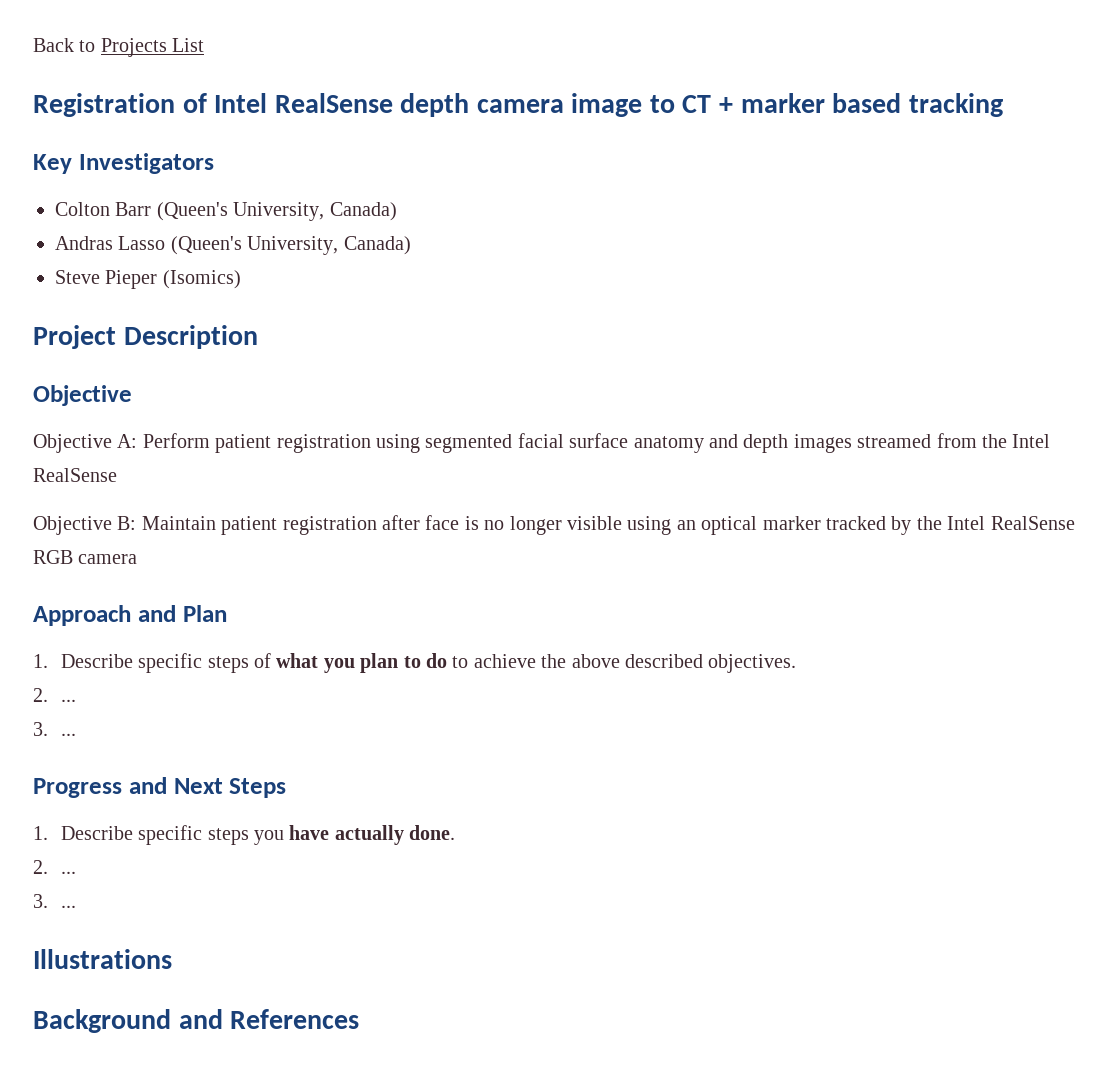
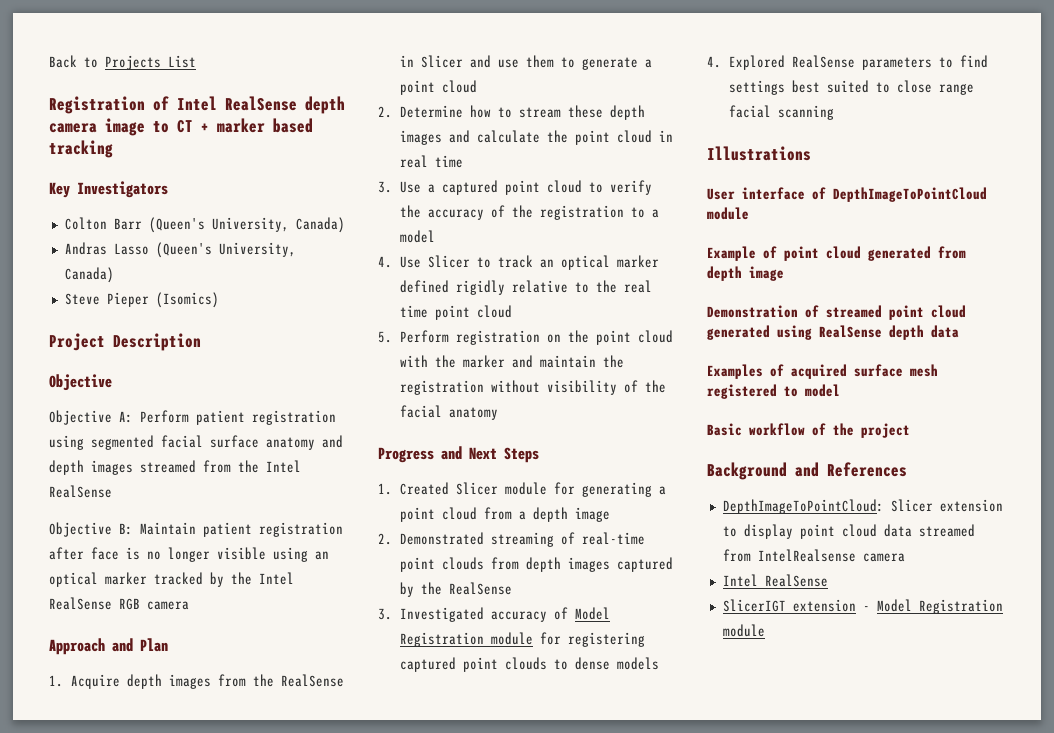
[60,653,797,673] [33,688,76,702] [33,722,76,736] Describe specific steps of what you plan to do to achieve the above described objectives. // 2. ... // 3. ... -> [70,674,344,689] [399,55,652,70] [399,80,477,95] [378,105,645,120] [399,130,673,145] [399,155,463,168] [378,180,652,195] [399,205,659,220] [399,230,435,243] [378,255,659,270] [399,280,652,295] [399,305,512,320] [378,330,673,345] [399,355,624,368] [399,380,666,395] [399,405,498,420] Acquire depth images from the RealSense in Slicer and use them to generate a point cloud // 2. Determine how to stream these depth images and calculate the point cloud in real time // 3. Use a captured point cloud to verify the accuracy of the registration to a model // 4. Use Slicer to track an optical marker defined rigidly relative to the real time point cloud // 5. Perform registration on the point cloud with the marker and maintain the registration without visibility of the facial anatomy
[60,825,456,845] [33,860,76,874] [33,894,76,908] [33,949,172,969] [33,1009,360,1033] Describe specific steps you have actually done. // 2. ... // 3. ... // Illustrations // Background and References -> [399,482,666,497] [399,507,610,522] [378,532,645,547] [399,557,673,572] [399,582,512,597] [378,607,610,622] [399,632,645,647] [399,657,659,672] [707,55,988,70] [728,80,974,95] [728,105,834,120] [707,146,811,161] [707,187,987,202] [707,207,749,220] [707,246,966,261] [707,266,784,281] [707,305,966,320] [707,325,959,340] [707,364,938,379] [707,384,840,399] [707,423,910,438] [707,462,907,480] [722,499,1003,514] [722,524,975,539] [722,549,905,562] [722,574,828,587] [722,599,1003,614] [722,624,765,637] Created Slicer module for generating a point cloud from a depth image // 2. Demonstrated streaming of real-time point clouds from depth images captured by the RealSense // 3. Investigated accuracy of Model Registration module for registering captured point clouds to dense models // 4. Explored RealSense parameters to find settings best suited to close range facial scanning // Illustrations // User interface of DepthImageToPointCloud module // Example of point cloud generated from depth image // Demonstration of streamed point cloud generated using RealSense depth data // Examples of acquired surface mesh registered to model // Basic workflow of the project // Background and References // DepthImageToPointCloud: Slicer extension to display point cloud data streamed from IntelRealsense camera // Intel RealSense // SlicerIGT extension - Model Registration module

